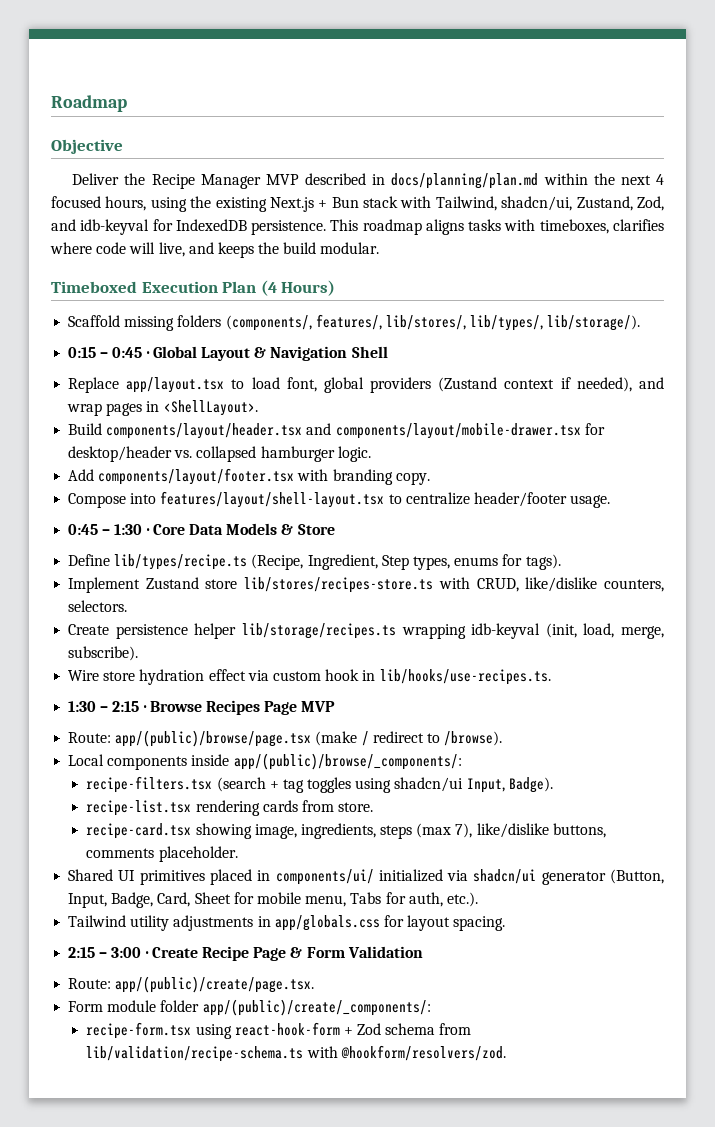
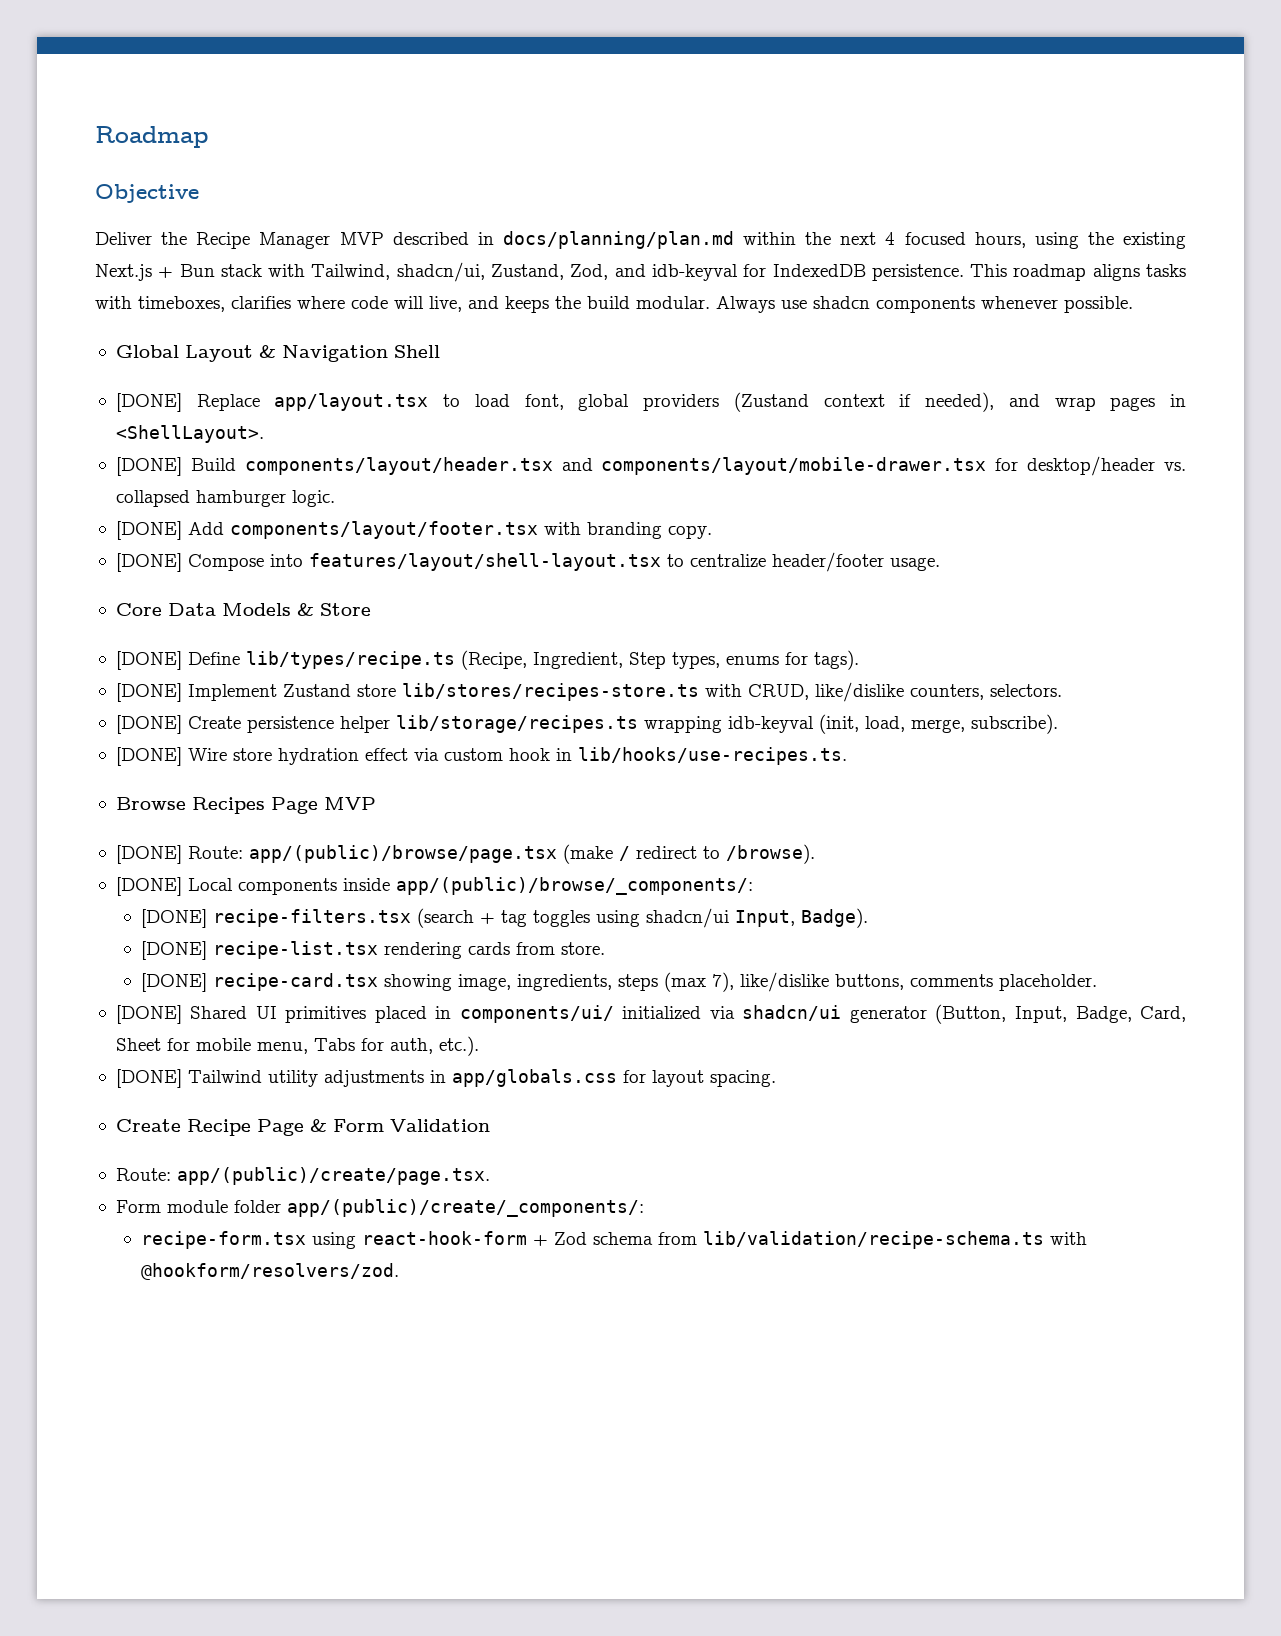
[51,280,336,296] [68,314,641,331] [68,347,150,358] // Timeboxed Execution Plan (4 Hours) // Scaffold missing folders (components/, features/, lib/stores/, lib/types/, lib/storage/). // 0:15 – 0:45 · -> [716,296,1133,313] Always use shadcn components whenever possible. //
(388, 352) none -> [115,393,182,412] [DONE]
(258, 408) none -> [115,457,182,476] [DONE]
(371, 454) none -> [115,521,182,540] [DONE]
(430, 478) none -> [115,553,182,572] [DONE]
[68,524,150,535] 0:45 – 1:30 · -> (940, 564) none
(335, 529) none -> [115,651,182,670] [DONE]
(561, 562) none -> [115,683,182,702] [DONE]
(128, 606) none -> [115,715,182,734] [DONE]
(139, 653) none -> [115,747,182,766] [DONE]
[68,701,147,712] 1:30 – 2:15 · -> (847, 756) none
(336, 706) none -> [115,845,182,864] [DONE]
(503, 738) none -> [115,877,182,896] [DONE]
(462, 761) none -> [141,909,208,928] [DONE]
(553, 785) none -> [141,941,208,960] [DONE]
(374, 807) none -> [141,973,208,992] [DONE]
(238, 854) none -> [115,1005,182,1024] [DONE]
(478, 899) none -> [115,1069,182,1088] [DONE]
[68,947,149,958] 2:15 – 3:00 · -> (776, 1078) none

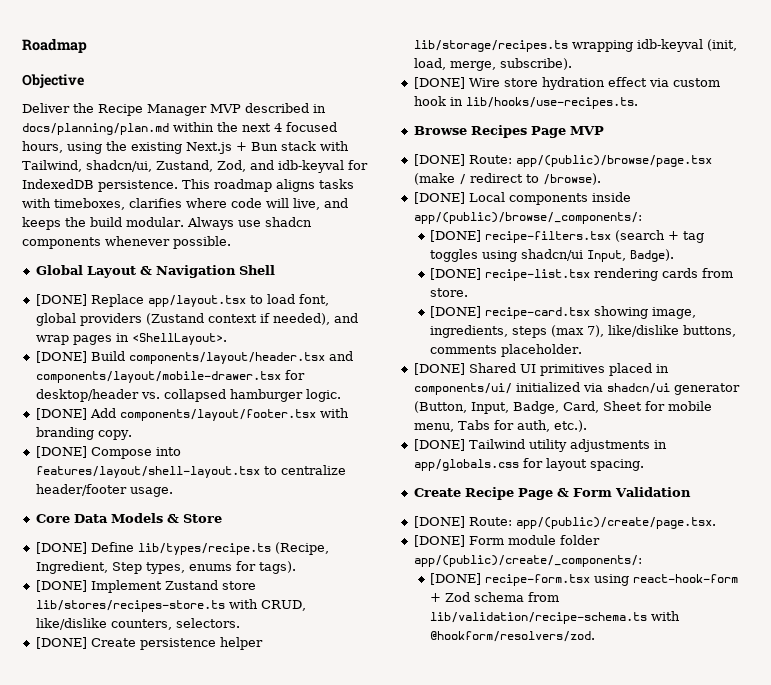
(490, 1125) none -> [413,516,465,528] [DONE]
(490, 1176) none -> [413,535,465,547] [DONE]
(644, 1208) none -> [429,573,481,585] [DONE]

